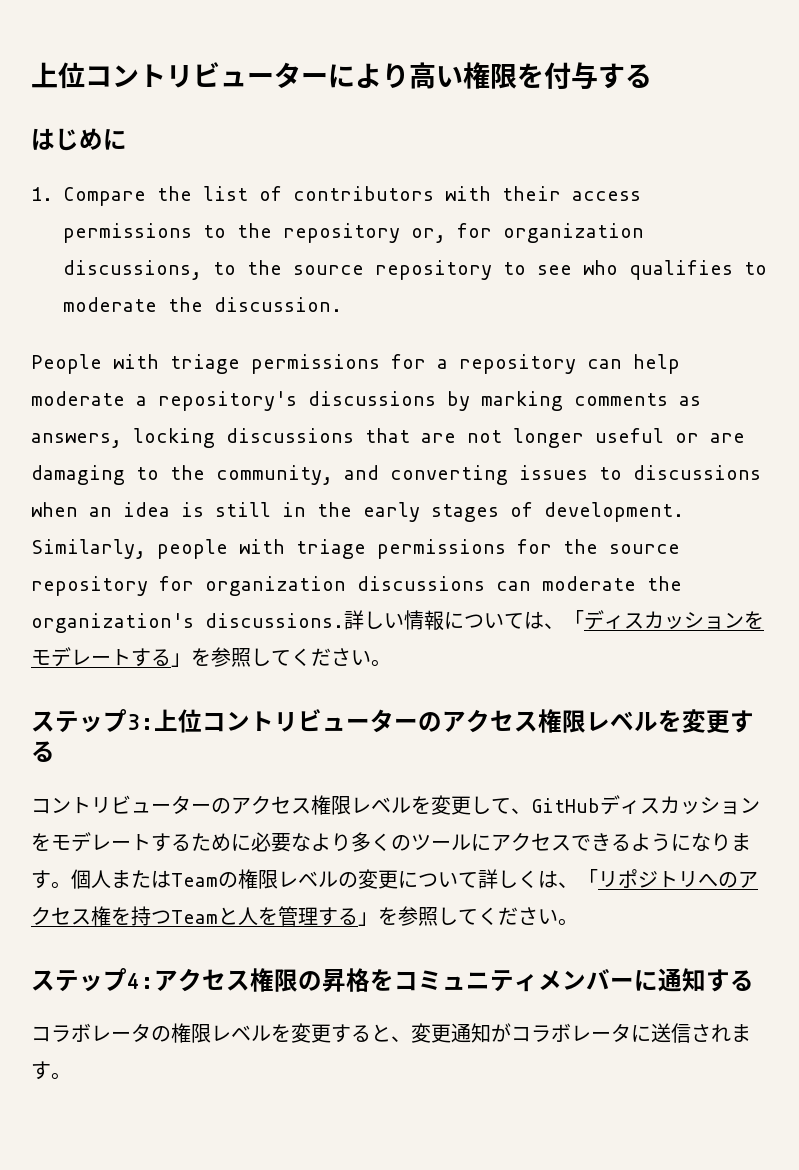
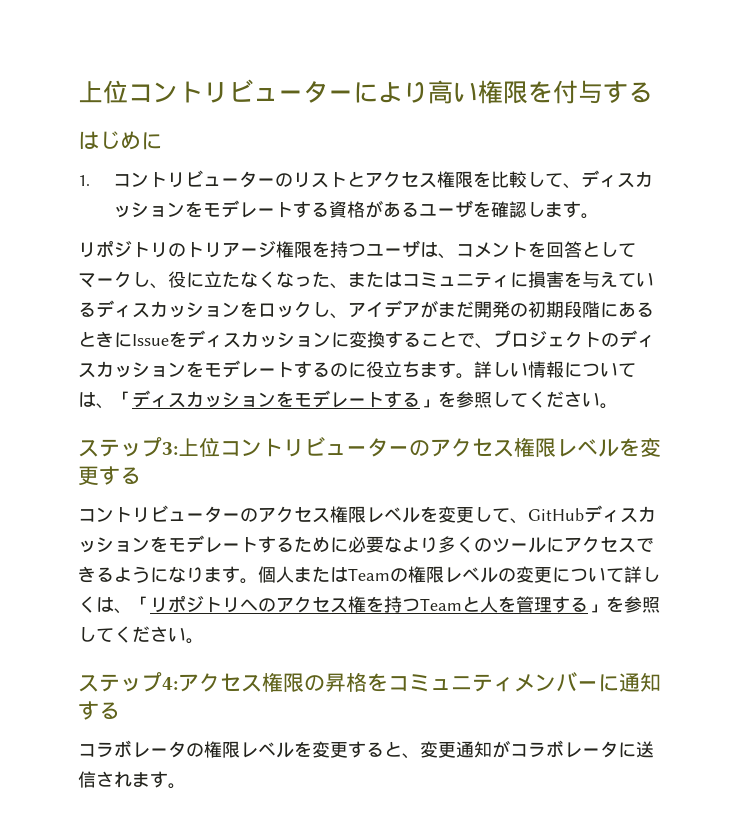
[63,186,641,206] [63,223,644,243] [63,260,767,280] [63,297,342,312] [31,354,680,374] [31,391,701,411] [31,428,745,448] [31,465,761,485] [31,502,684,522] [31,539,680,559] [31,576,682,596] [31,613,344,633] Compare the list of contributors with their access permissions to the repository or, for organization discussions, to the source repository to see who qualifies to moderate the discussion. // People with triage permissions for a repository can help moderate a repository's discussions by marking comments as answers, locking discussions that are not longer useful or are damaging to the community, and converting issues to discussions when an idea is still in the early stages of development. Similarly, people with triage permissions for the source repository for organization discussions can moderate the organization's discussions. -> [113,170,654,189] [113,200,600,219] [78,240,636,259] [78,271,654,289] [78,300,654,319] [78,330,655,349] [78,360,474,379] コントリビューターのリストとアクセス権限を比較して、ディスカッションをモデレートする資格があるユーザを確認します。 // リポジトリのトリアージ権限を持つユーザは、コメントを回答としてマークし、役に立たなくなった、またはコミュニティに損害を与えているディスカッションをロックし、アイデアがまだ開発の初期段階にあるときにIssueをディスカッションに変換することで、プロジェクトのディスカッションをモデレートするのに役立ちます。

